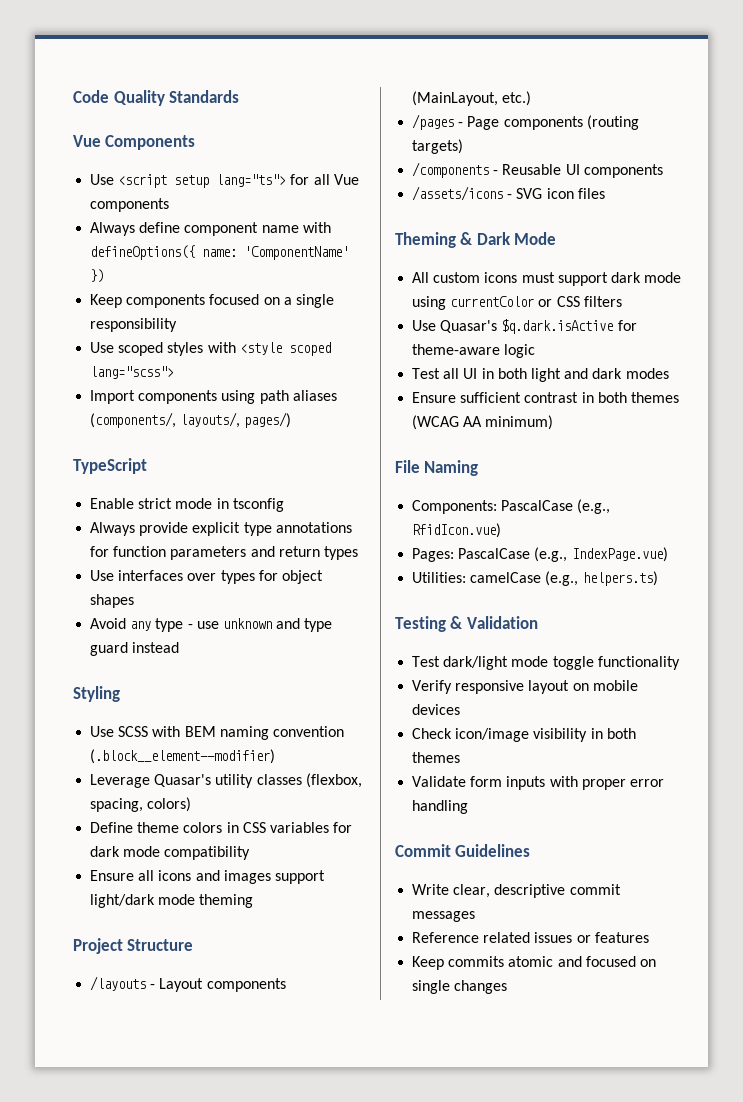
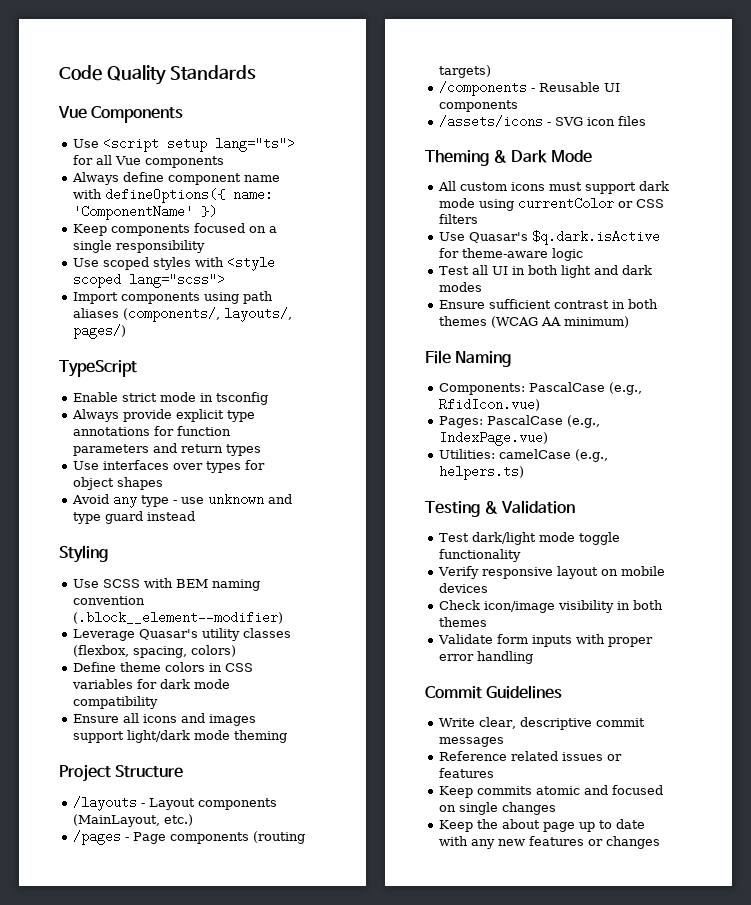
(508, 987) none -> [439,819,646,832] [439,836,661,849] // Keep the about page up to date with any new features or changes

